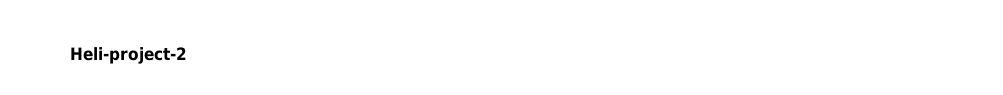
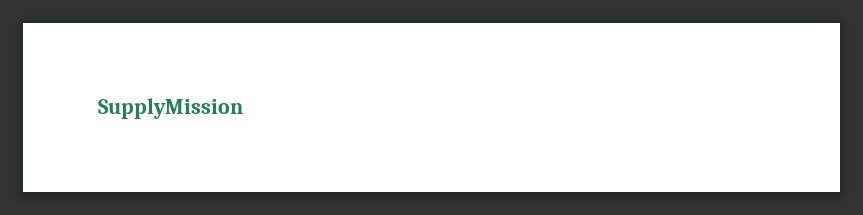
[70,47,187,64] Heli-project-2 -> [98,98,243,119] SupplyMission

